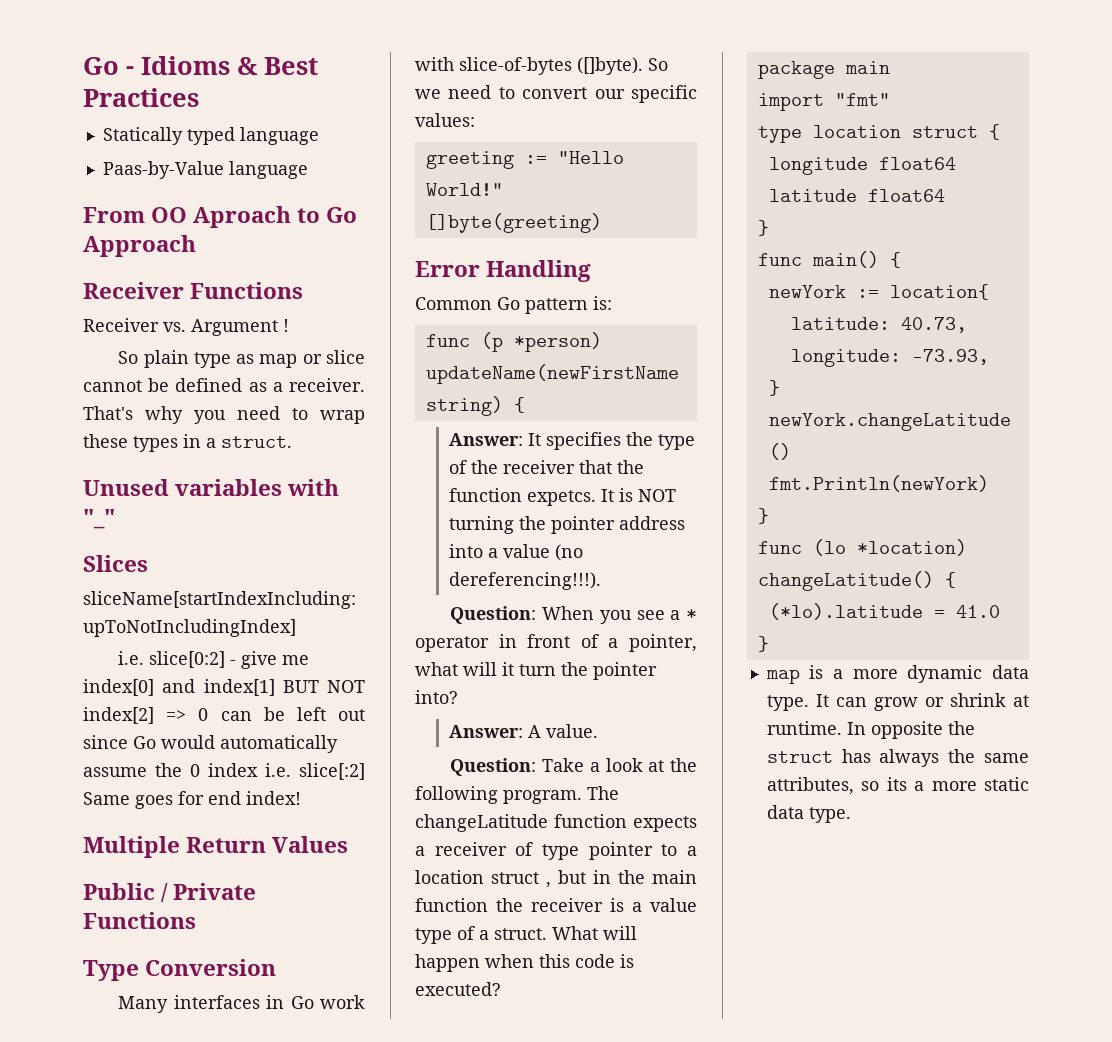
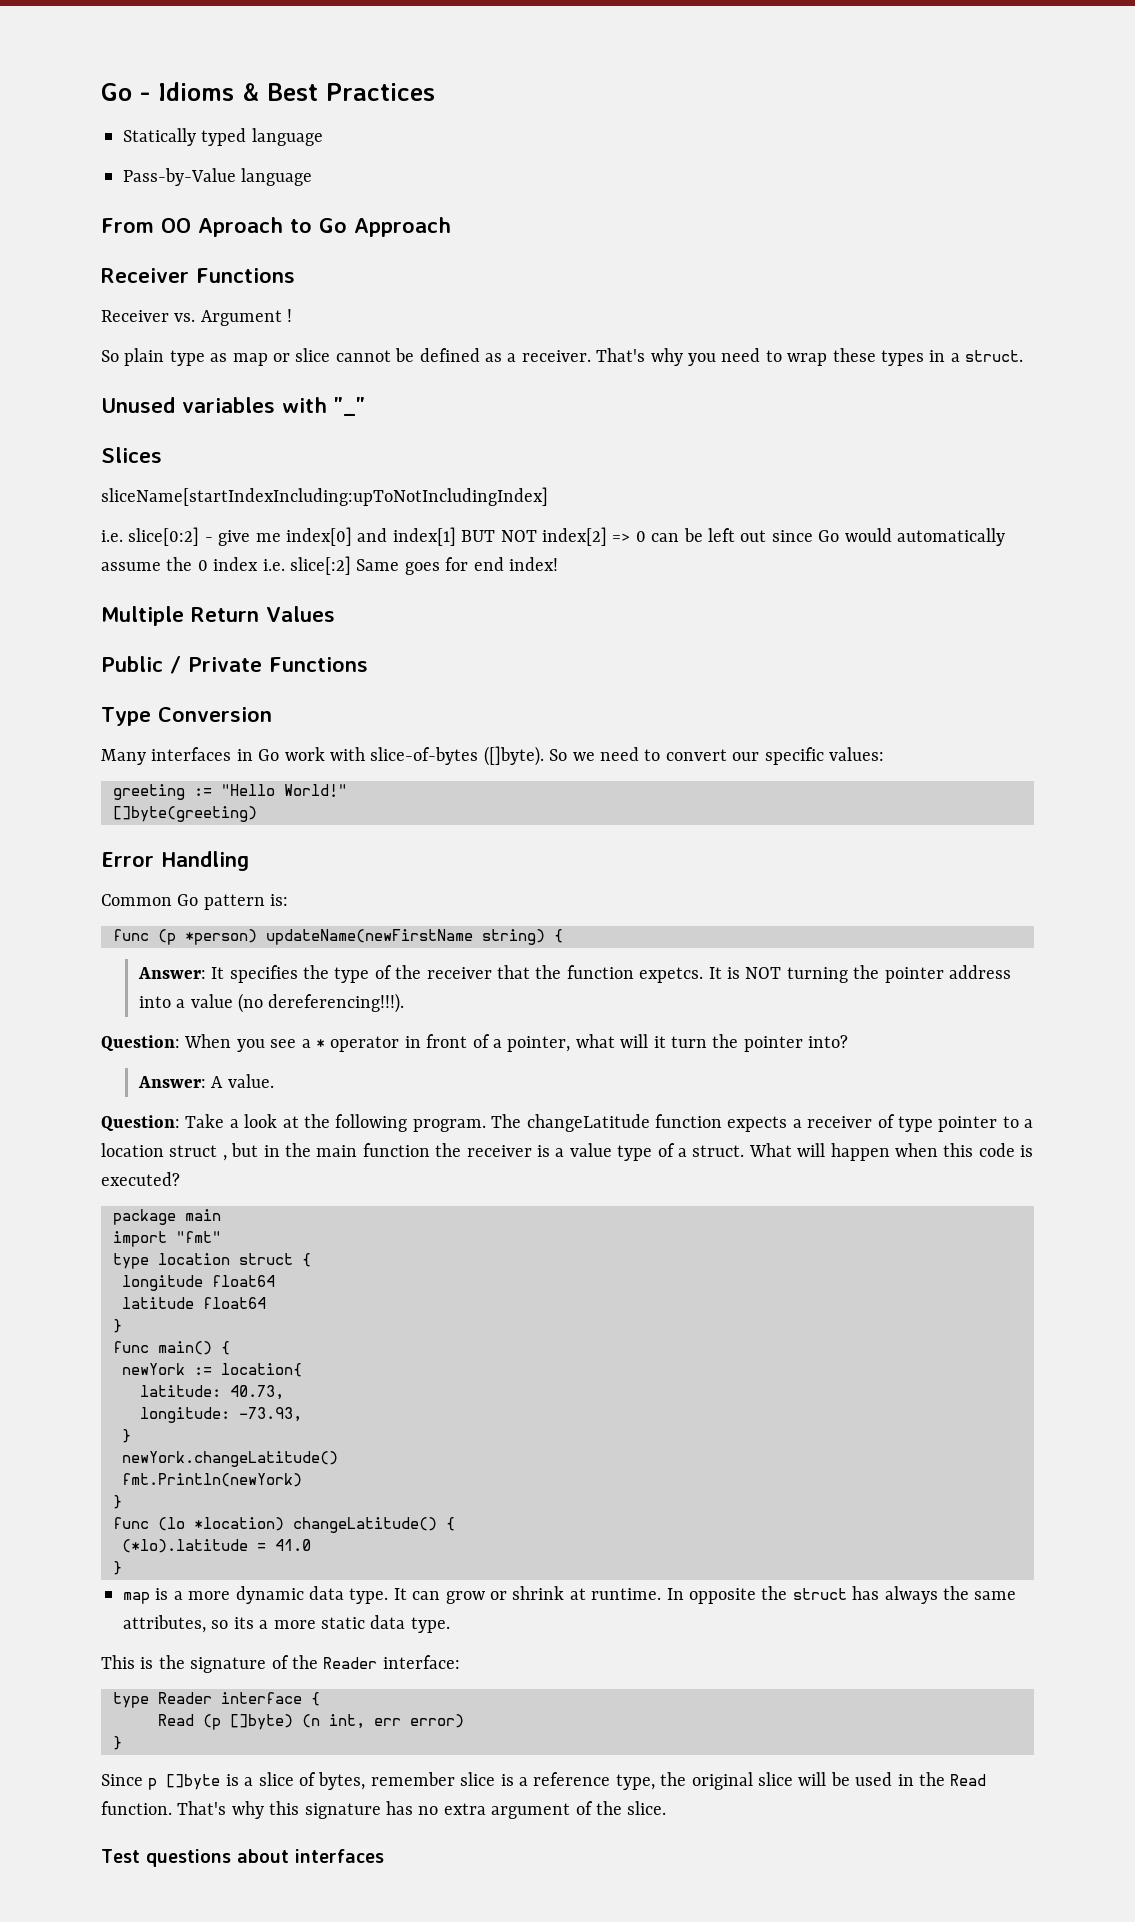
[102,161,224,179] Paas-by-Value -> [123,168,236,186] Pass-by-Value
(851, 815) none -> [101,1655,460,1673] [113,1692,320,1708] [158,1714,464,1730] [113,1736,122,1750] [101,1772,987,1790] [101,1801,667,1819] [101,1849,384,1867] // This is the signature of the Reader interface: // type Reader interface { // Read (p []byte) (n int, err error) // } // Since p []byte is a slice of bytes, remember slice is a reference type, the original slice will be used in the Read function. That's why this signature has no extra argument of the slice. // Test questions about interfaces

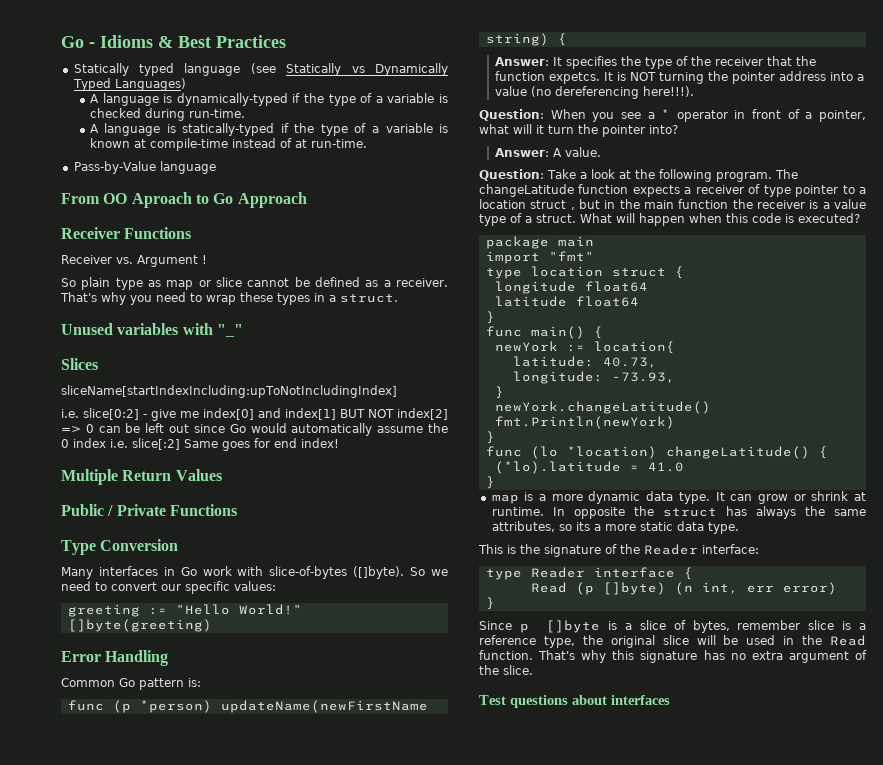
(323, 137) none -> [250,63,448,76] [72,78,186,91] [89,93,448,106] [89,108,245,121] [89,123,449,136] [89,138,367,151] (see Statically vs Dynamically Typed Languages) // A language is dynamically-typed if the type of a variable is checked during run-time. // A language is statically-typed if the type of a variable is known at compile-time instead of at run-time.
[268,993,405,1013] dereferencing!!!). -> [555,86,695,99] dereferencing here!!!).

